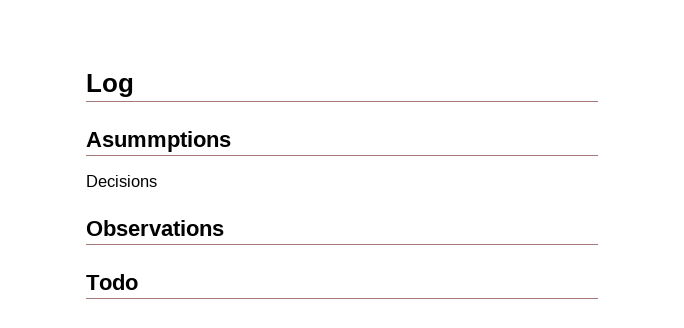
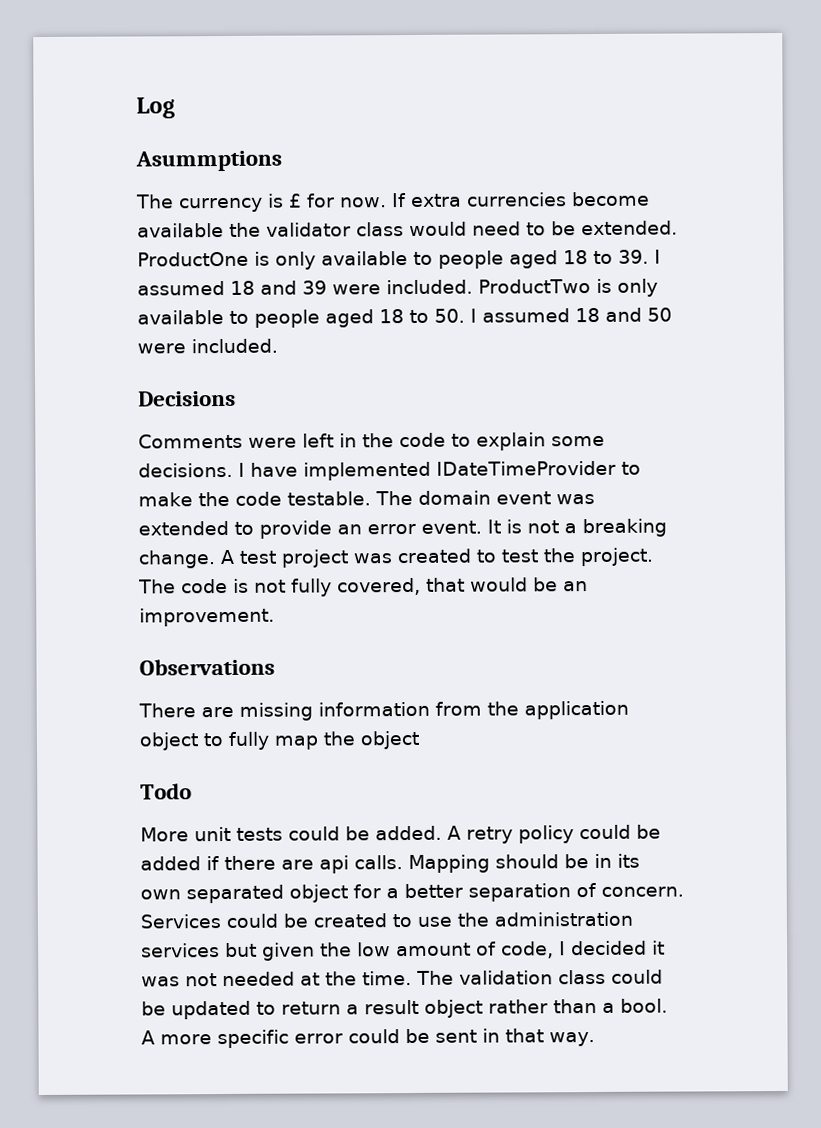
[86,175,157,187] [86,220,224,236] [86,274,138,290] Decisions // Observations // Todo -> [135,191,650,213] [137,220,678,238] [137,249,661,270] [137,278,658,297] [137,307,672,328] [137,338,278,354] [138,390,236,407] [138,432,605,451] [138,460,641,481] [138,490,595,507] [138,518,667,539] [138,547,654,569] [138,577,588,597] [139,607,275,627] [139,658,275,676] [138,700,629,721] [139,730,420,751] [140,783,192,800] [140,824,661,844] [140,853,640,874] [140,882,684,904] [140,911,633,929] [141,940,665,961] [141,969,663,987] [141,998,668,1020] [141,1028,595,1049] The currency is £ for now. If extra currencies become available the validator class would need to be extended. ProductOne is only available to people aged 18 to 39. I assumed 18 and 39 were included. ProductTwo is only available to people aged 18 to 50. I assumed 18 and 50 were included. // Decisions // Comments were left in the code to explain some decisions. I have implemented IDateTimeProvider to make the code testable. The domain event was extended to provide an error event. It is not a breaking change. A test project was created to test the project. The code is not fully covered, that would be an improvement. // Observations // There are missing information from the application object to fully map the object // Todo // More unit tests could be added. A retry policy could be added if there are api calls. Mapping should be in its own separated object for a better separation of concern. Services could be created to use the administration services but given the low amount of code, I decided it was not needed at the time. The validation class could be updated to return a result object rather than a bool. A more specific error could be sent in that way.

